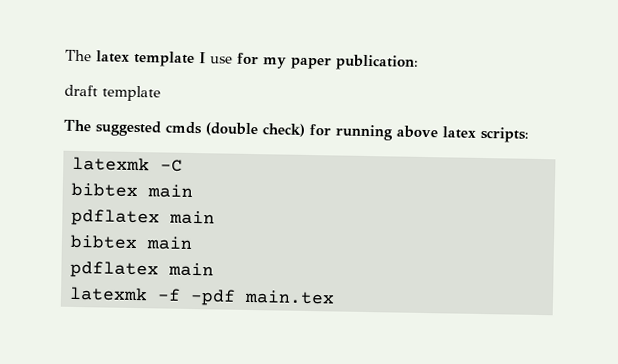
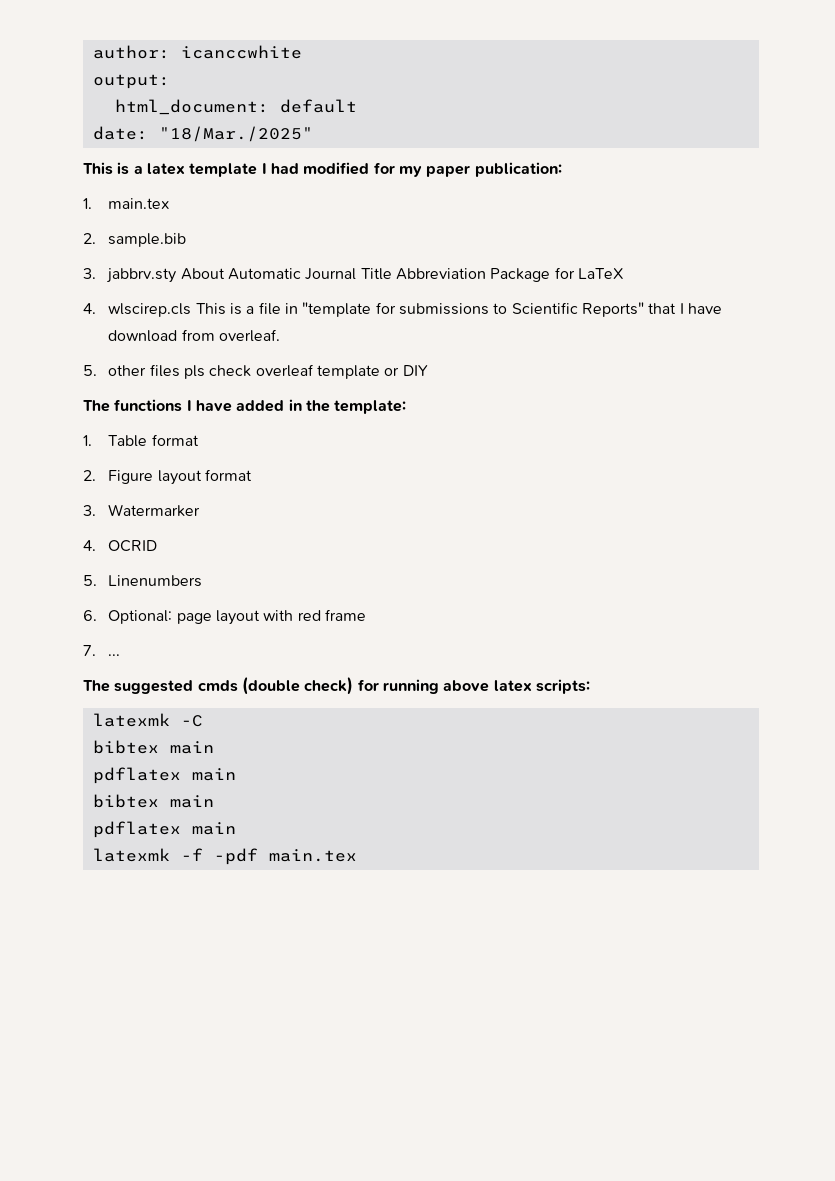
[65,49,92,62] The -> [92,45,302,59] [92,74,170,89] [114,99,357,115] [92,126,313,142] [83,162,143,175] author: icanccwhite // output: // html_document: default // date: "18/Mar./2025" // This is a
[210,56,233,64] use -> [270,162,370,175] had modified
[64,84,161,102] draft template -> [83,198,170,209] [83,233,187,247] [83,267,625,283] [83,302,722,317] [108,329,281,342] [83,364,428,379] [83,399,407,414] [83,434,199,447] [83,469,253,485] [83,504,201,517] [83,540,158,552] [83,575,203,587] [83,609,367,625] [83,645,121,656] 1. main.tex // 2. sample.bib // 3. jabbrv.sty About Automatic Journal Title Abbreviation Package for LaTeX // 4. wlscirep.cls This is a file in "template for submissions to Scientific Reports" that I have download from overleaf. // 5. other files pls check overleaf template or DIY // The functions I have added in the template: // 1. Table format // 2. Figure layout format // 3. Watermarker // 4. OCRID // 5. Linenumbers // 6. Optional: page layout with red frame // 7. ...

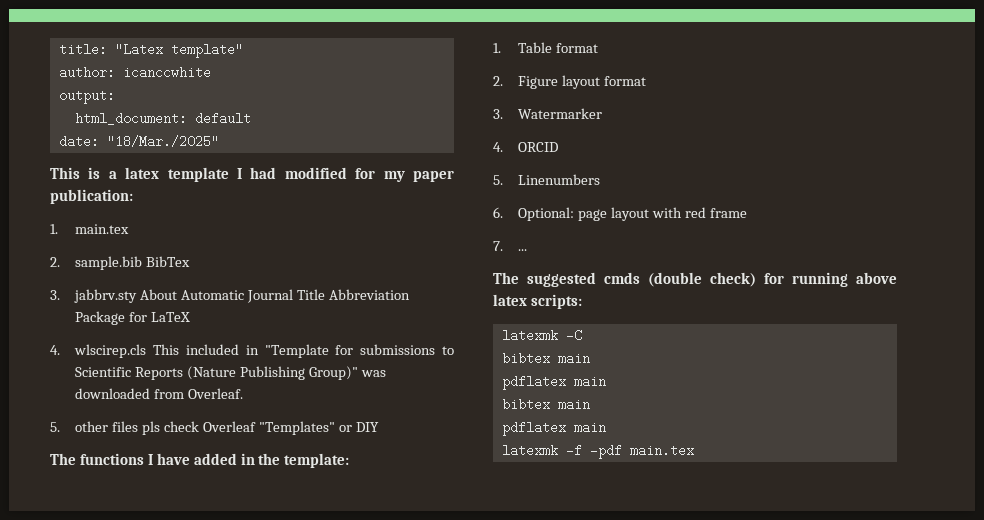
(92, 52) none -> [58,43,243,58] title: "Latex template" //
(187, 240) none -> [146,256,191,267] BibTex
[230,302,722,317] [108,329,281,342] is a file in "template for submissions to Scientific Reports" that I have download from overleaf. -> [186,344,454,358] [75,366,387,380] [75,388,244,399] included in "Template for submissions to Scientific Reports (Nature Publishing Group)" was downloaded from Overleaf.
[255,364,381,379] overleaf template -> [203,421,336,435] Overleaf "Templates"
[108,540,158,552] OCRID -> [518,142,559,152] ORCID

